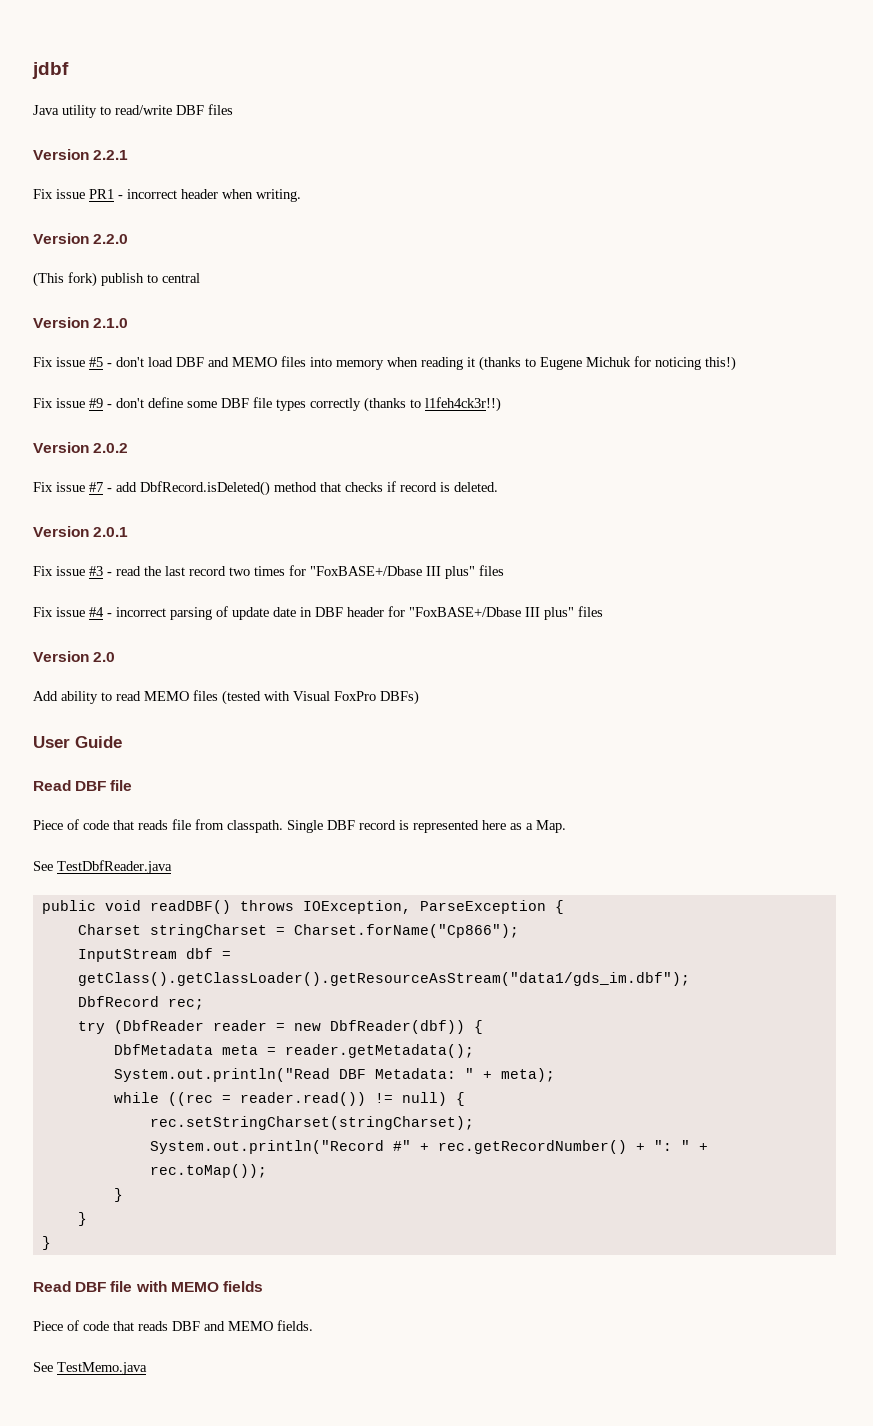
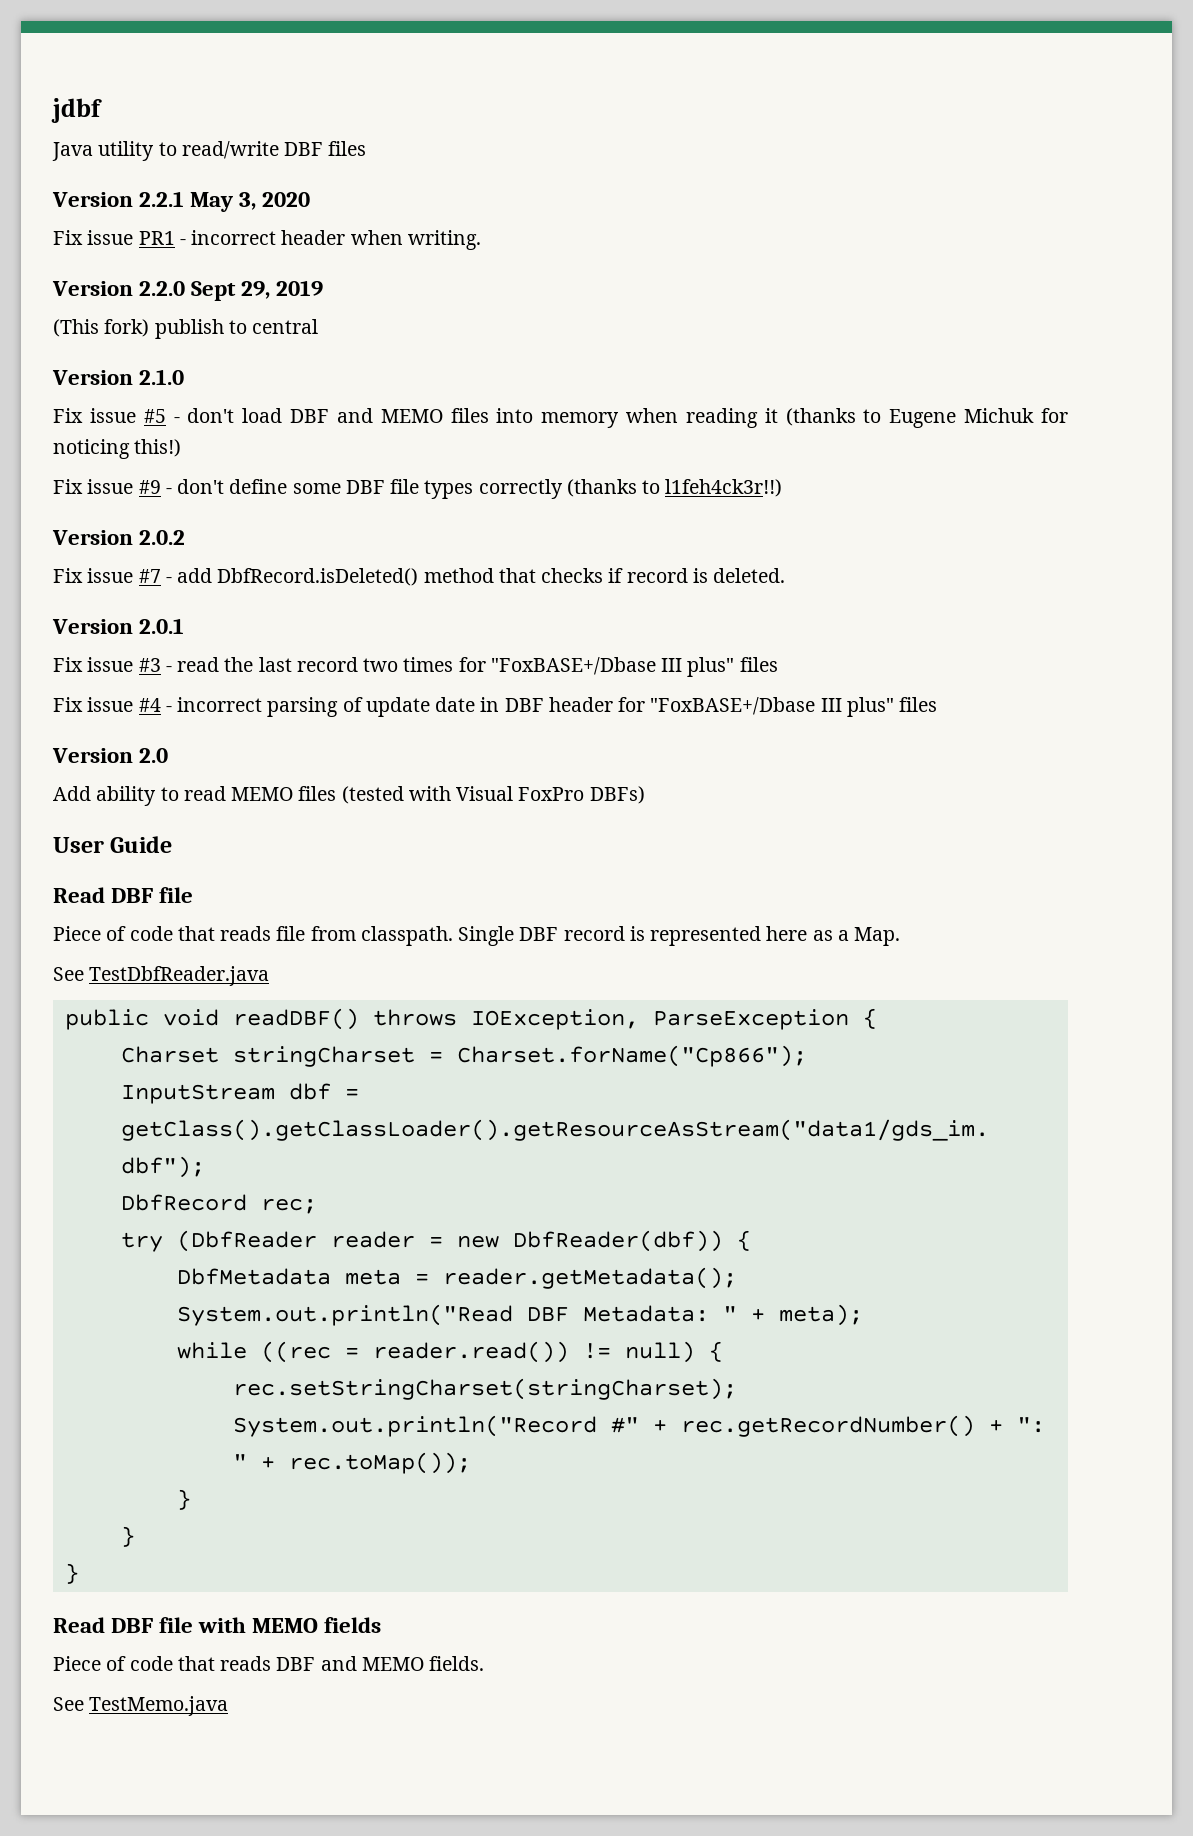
(129, 155) none -> [190,192,311,212] May 3, 2020
(129, 239) none -> [191,280,324,301] Sept 29, 2019

